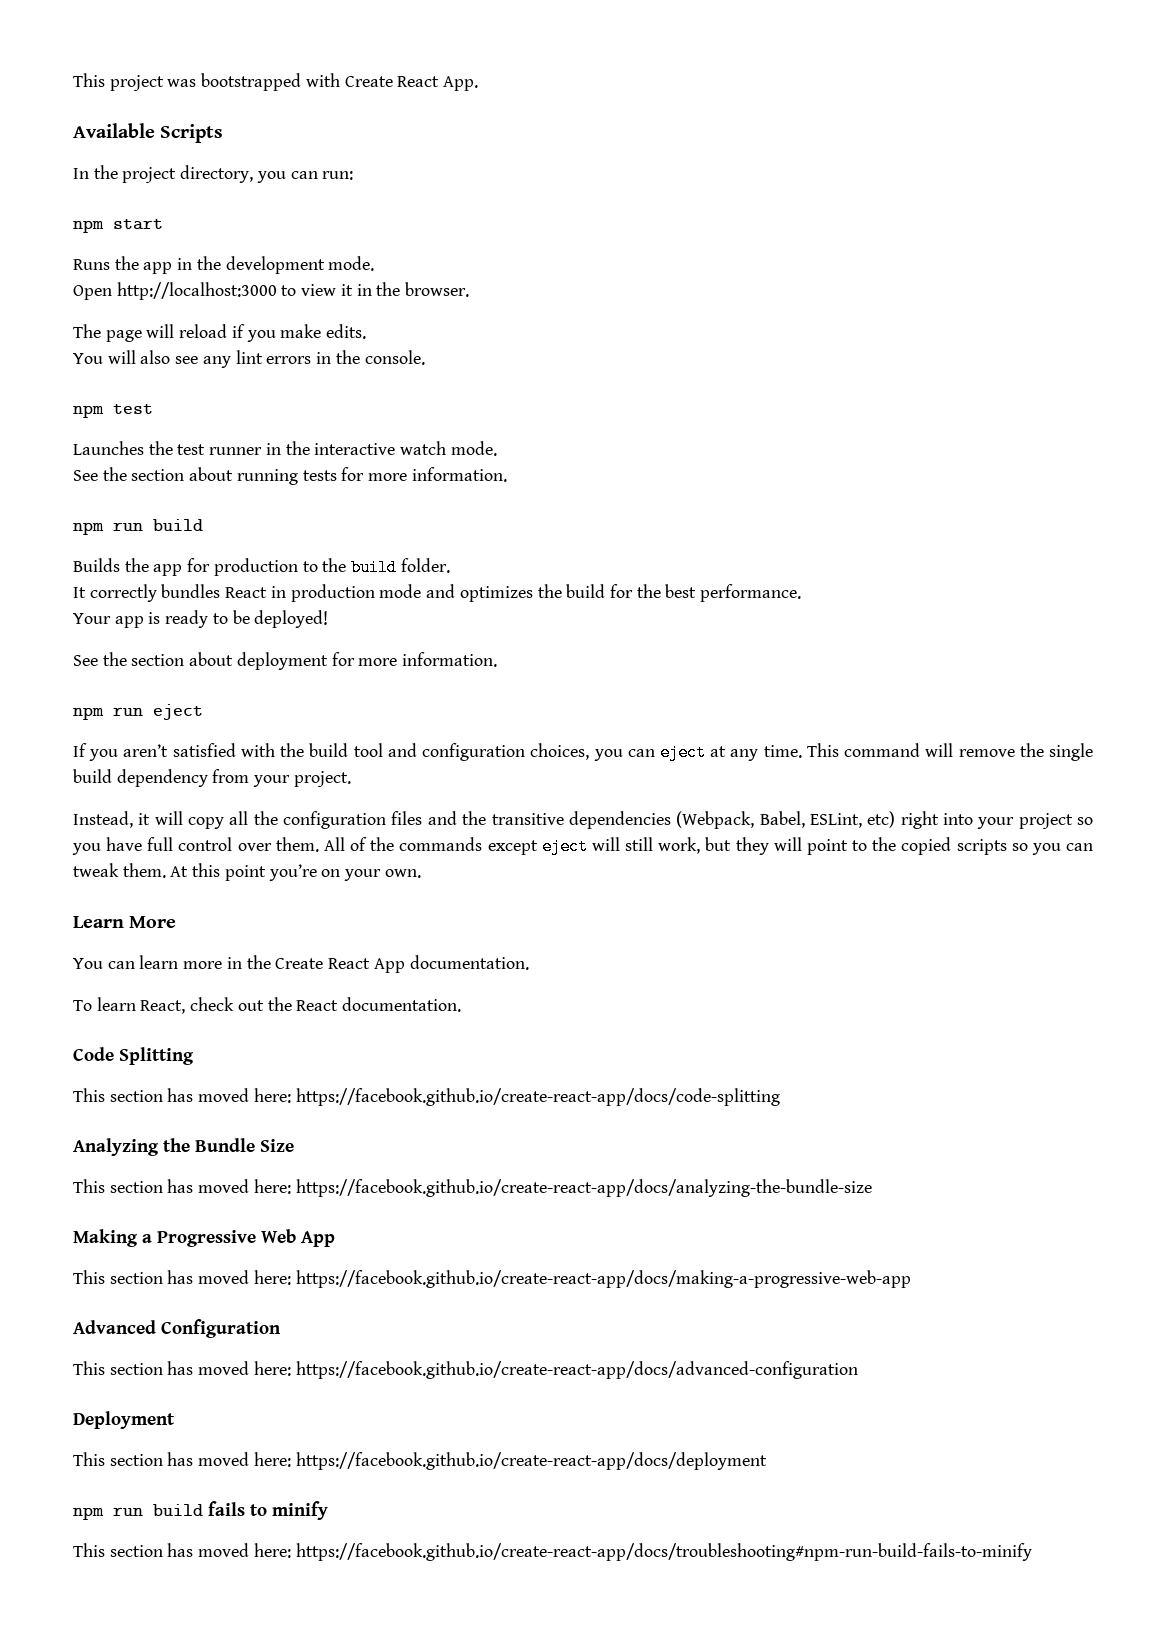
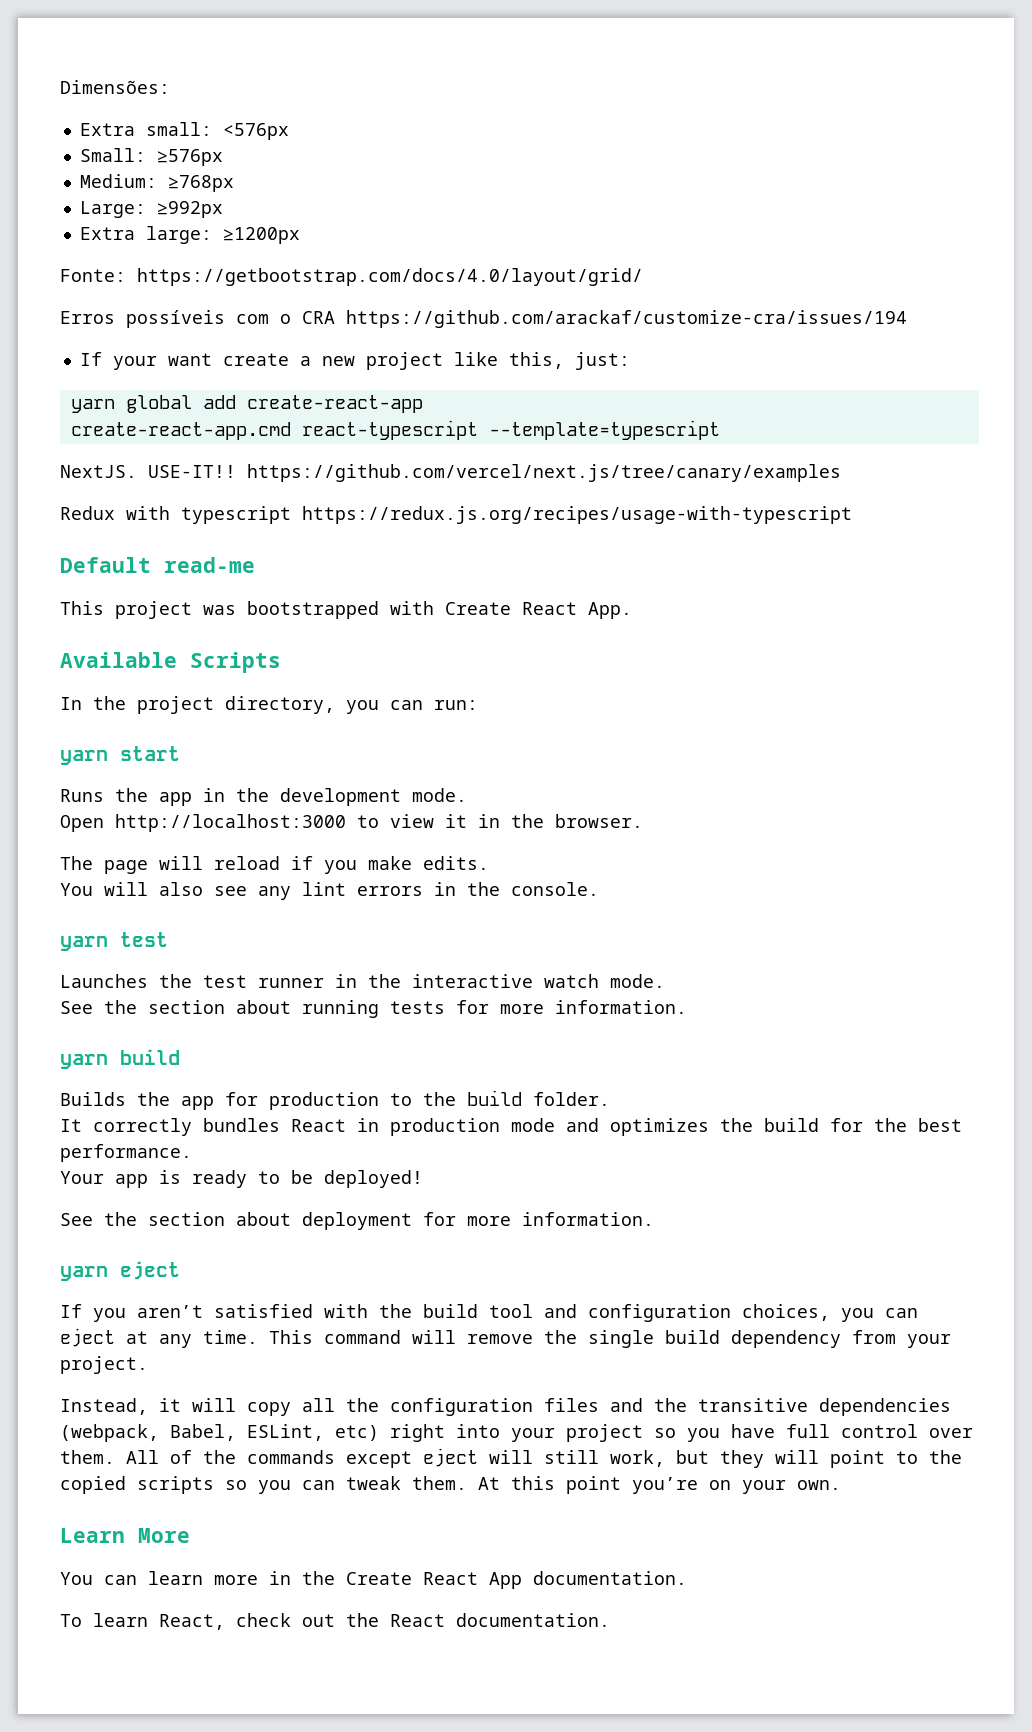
(73, 80) none -> [60,80,170,94] [79,122,289,140] [79,148,223,166] [79,174,234,192] [79,201,223,218] [79,226,300,244] [60,268,643,286] [60,310,907,328] [79,352,630,370] [70,395,423,413] [70,420,720,440] [60,464,841,482] [60,506,852,524] [60,557,255,573] Dimensões: // Extra small: <576px // Small: ≥576px // Medium: ≥768px // Large: ≥992px // Extra large: ≥1200px // Fonte: https://getbootstrap.com/docs/4.0/layout/grid/ // Erros possíveis com o CRA https://github.com/arackaf/customize-cra/issues/194 // If your want create a new project like this, just: // yarn global add create-react-app // create-react-app.cmd react-typescript --template=typescript // NextJS. USE-IT!! https://github.com/vercel/next.js/tree/canary/examples // Redux with typescript https://redux.js.org/recipes/usage-with-typescript // Default read-me //
[73,220,104,233] npm -> [60,750,108,765] yarn
[73,405,104,418] npm -> [60,936,108,951] yarn
[73,522,143,535] npm run -> [60,1054,108,1069] yarn
[73,707,143,720] npm run -> [60,1266,108,1281] yarn
[676,811,755,829] (Webpack, -> [60,1424,159,1442] (webpack,
[73,1047,194,1065] [73,1088,780,1106] [73,1138,294,1156] [73,1179,872,1197] [73,1229,335,1247] [73,1270,911,1288] [73,1319,281,1338] [73,1361,858,1379] [73,1411,175,1429] [73,1452,767,1470] [73,1501,328,1520] [73,1543,1032,1561] // Code Splitting // This section has moved here: https://facebook.github.io/create-react-app/docs/code-splitting // Analyzing the Bundle Size // This section has moved here: https://facebook.github.io/create-react-app/docs/analyzing-the-bundle-size // Making a Progressive Web App // This section has moved here: https://facebook.github.io/create-react-app/docs/making-a-progressive-web-app // Advanced Configuration // This section has moved here: https://facebook.github.io/create-react-app/docs/advanced-configuration // Deployment // This section has moved here: https://facebook.github.io/create-react-app/docs/deployment // npm run build fails to minify // This section has moved here: https://facebook.github.io/create-react-app/docs/troubleshooting#npm-run-build-fails-to-minify -> (610, 1620) none

